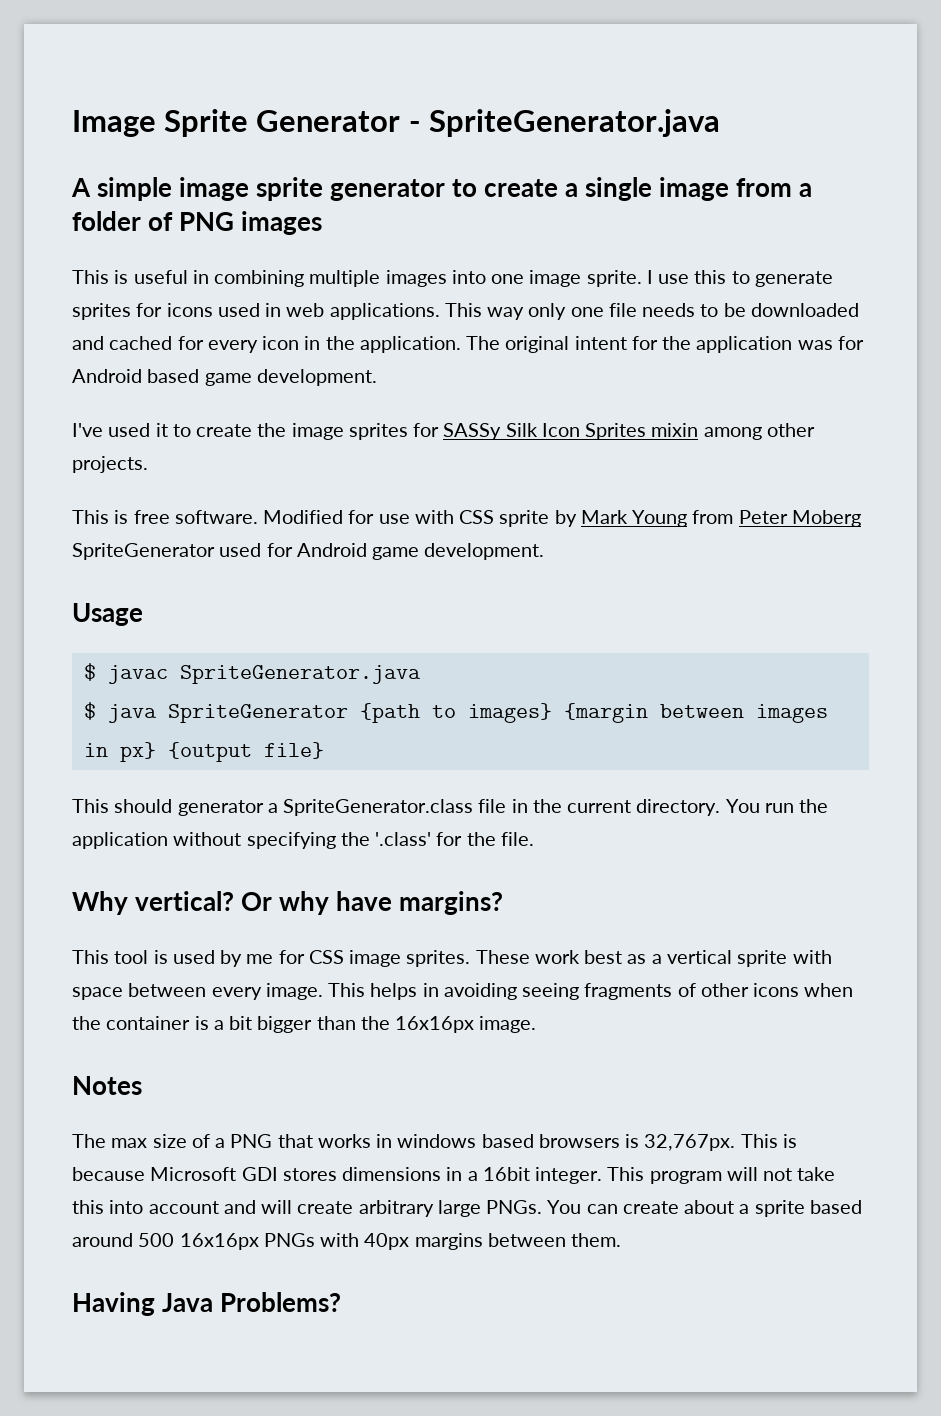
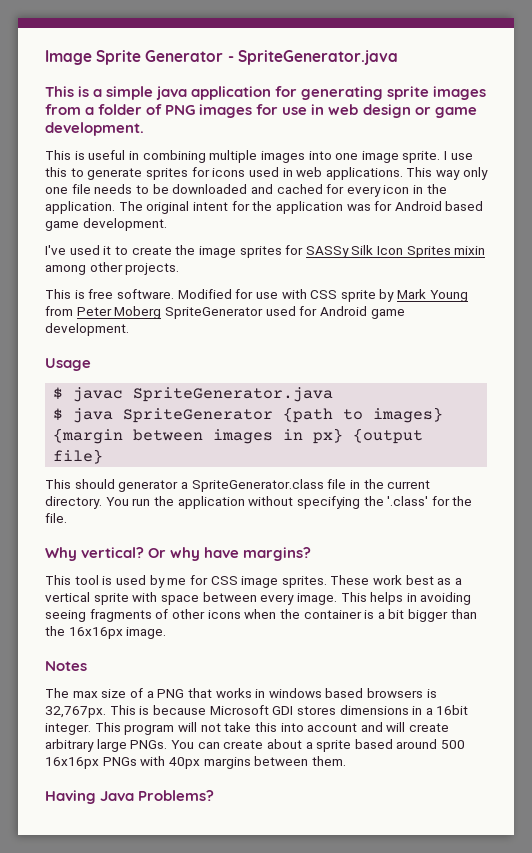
[71,177,730,201] A simple image sprite generator to create a single image -> [45,86,487,100] This is a simple java application for generating sprite images
(323, 223) none -> [256,104,477,118] [45,122,144,136] for use in web design or game development.

